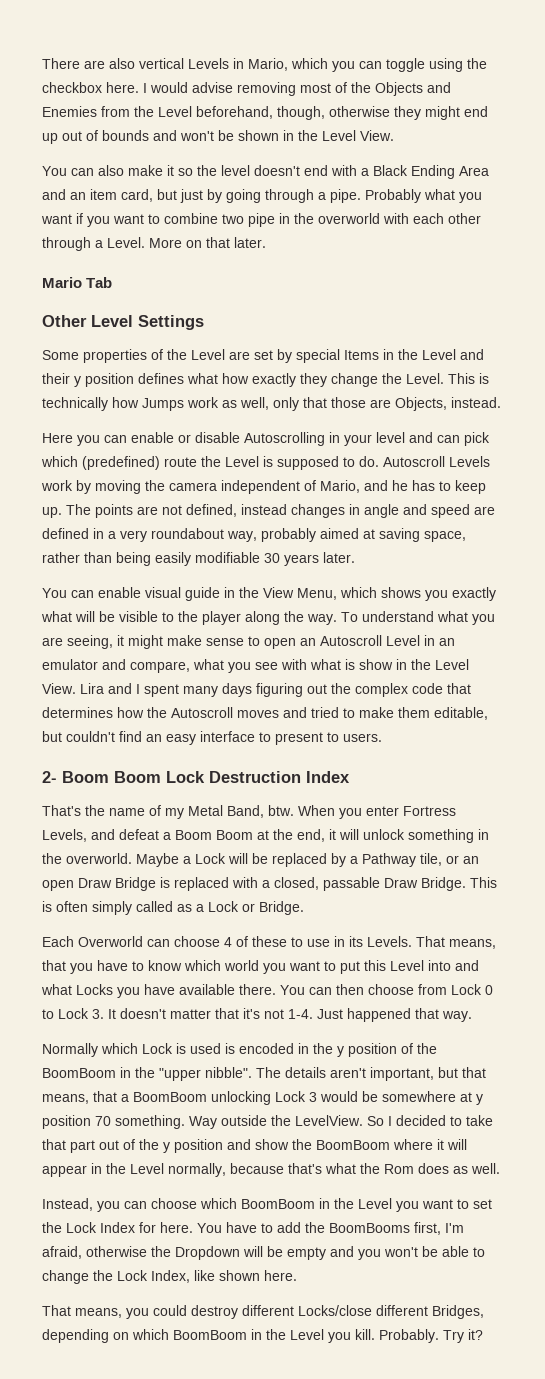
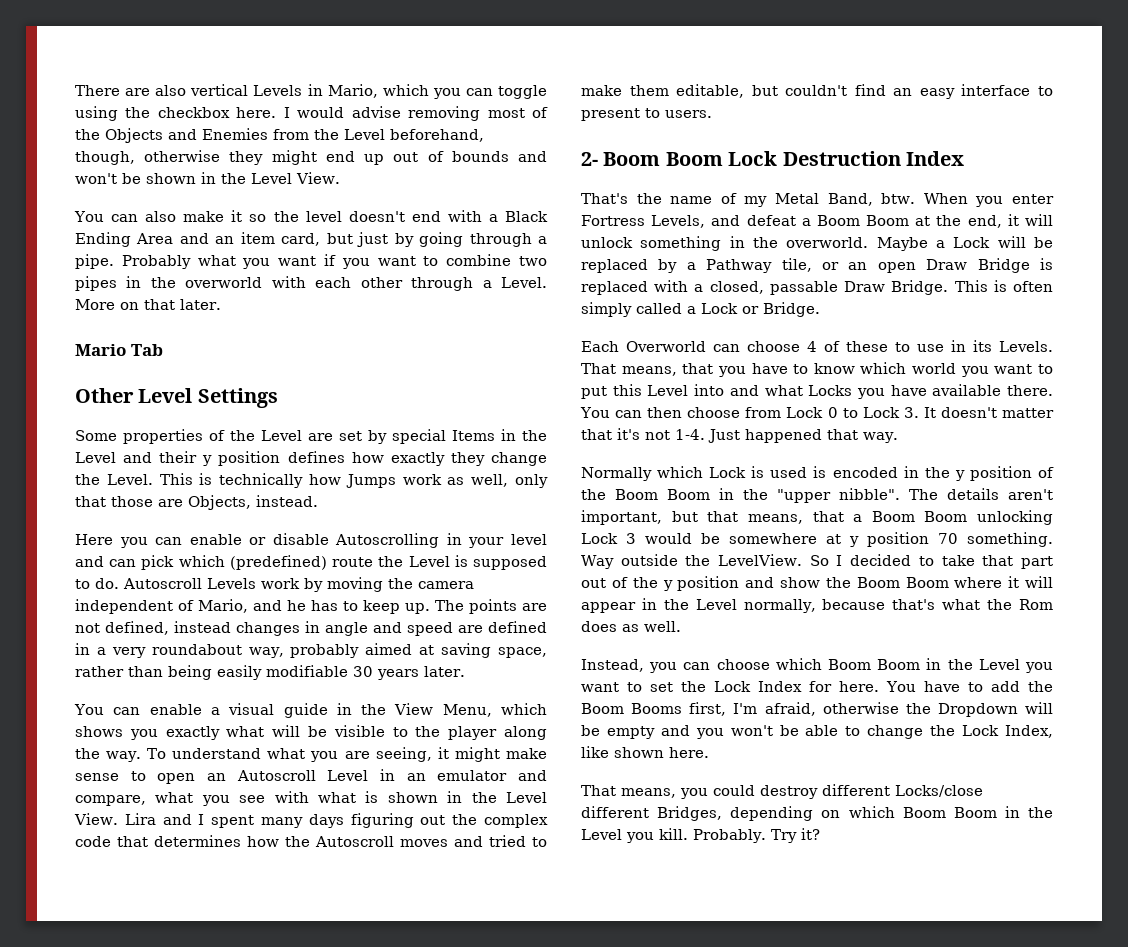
[248,213,275,227] pipe -> [75,276,117,291] pipes
[187,373,218,384] what -> (345, 457) none
(141, 592) none -> [210,707,220,715] a
[359,659,393,670] show -> [387,792,438,803] shown
[177,904,192,912] as -> (682, 308) none
[42,1068,116,1078] BoomBoom -> [615,489,710,500] Boom Boom
[133,1092,207,1102] BoomBoom -> [871,511,968,522] Boom Boom
[316,1140,390,1150] BoomBoom -> [856,577,949,588] Boom Boom
[241,1199,315,1209] BoomBoom -> [828,659,921,670] Boom Boom
[329,1223,410,1233] BoomBooms -> [581,703,683,714] Boom Booms
[173,1330,247,1340] BoomBoom -> [902,807,997,818] Boom Boom

